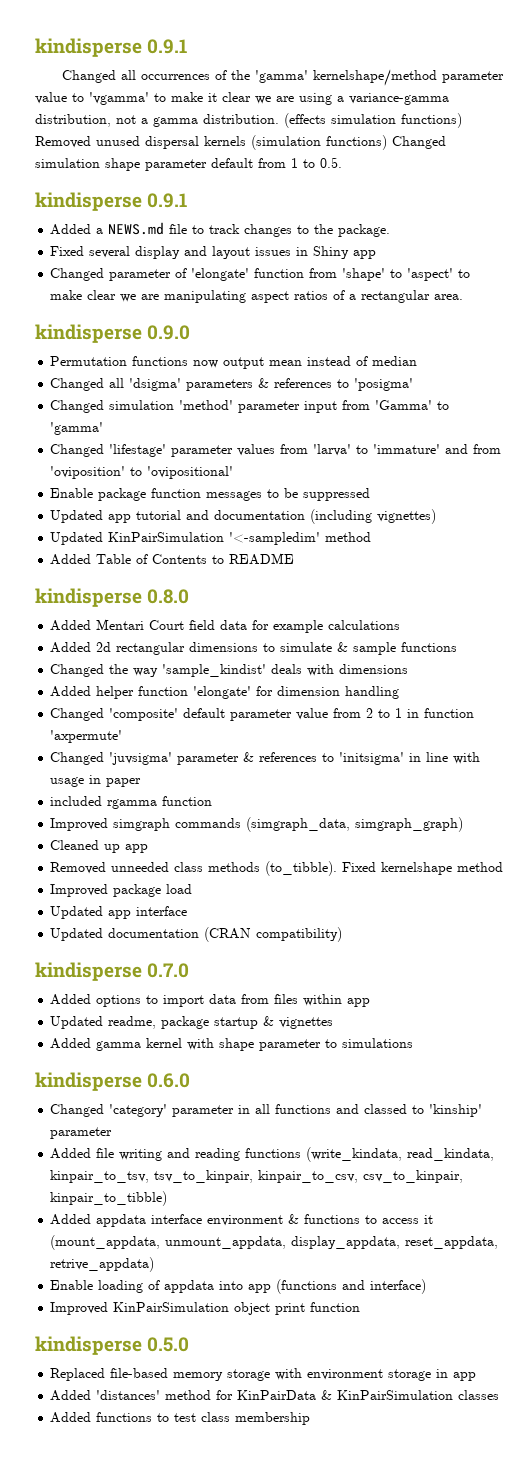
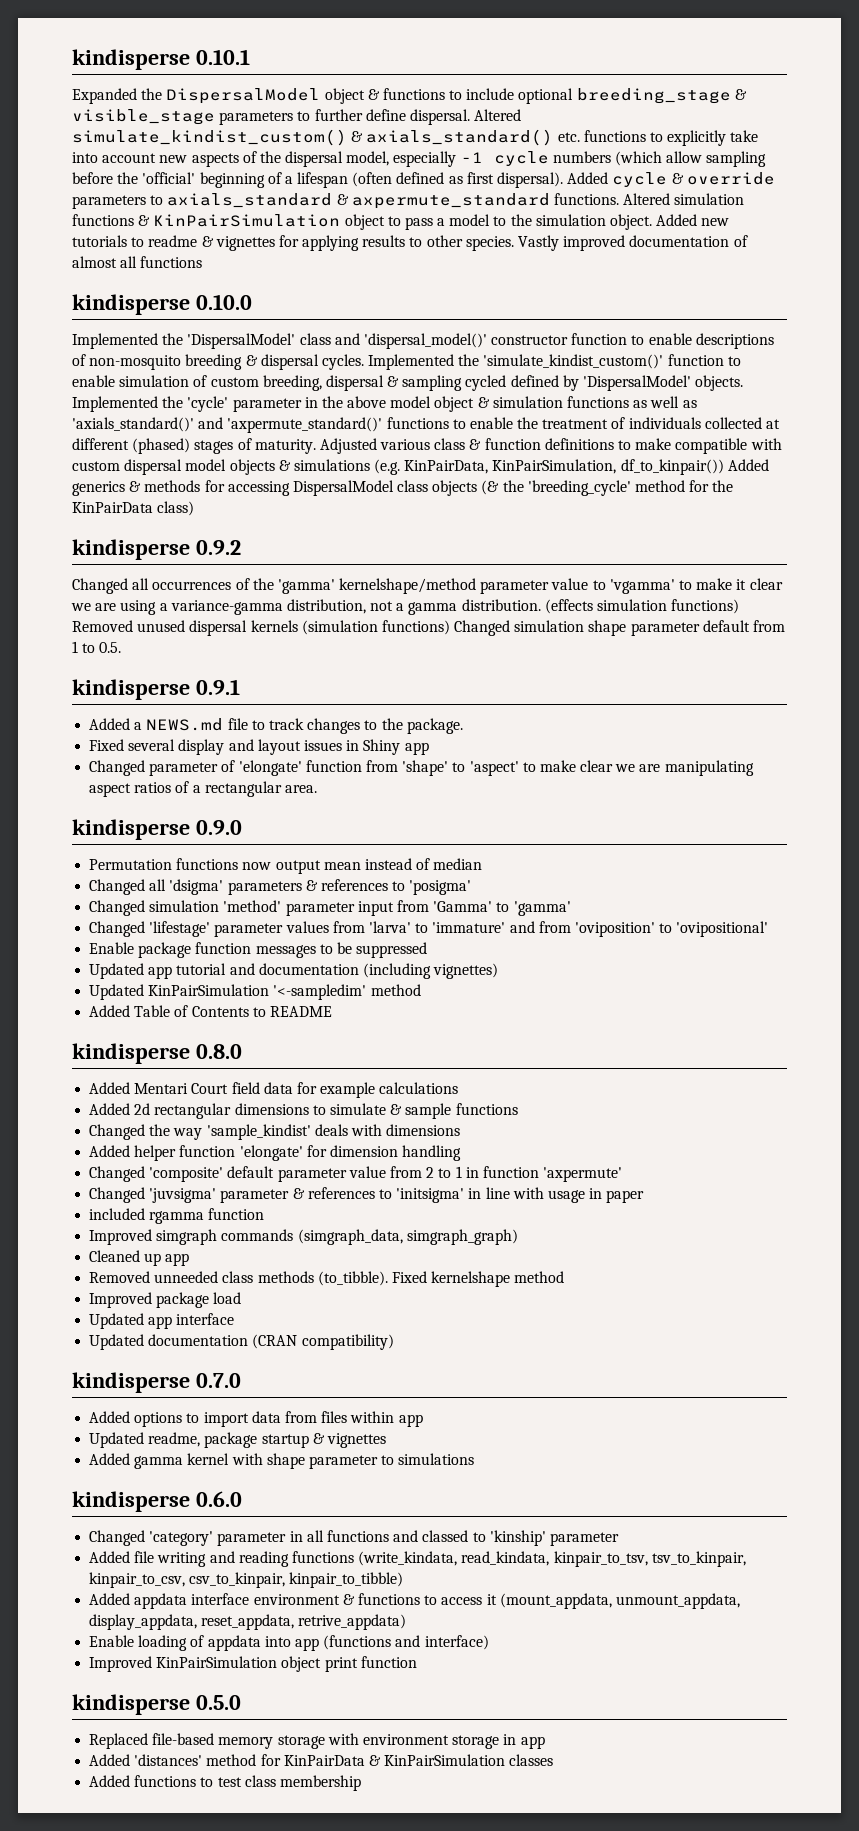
[35,38,188,57] kindisperse 0.9.1 -> [72,49,250,70] [72,88,747,104] [72,109,522,125] [72,129,759,146] [72,151,767,167] [72,172,775,188] [72,193,745,209] [72,214,730,230] [72,235,748,251] [72,256,203,268] [72,294,252,315] [72,333,774,349] [72,354,741,370] [72,375,744,391] [72,396,697,412] [72,417,781,433] [72,438,782,454] [72,459,769,475] [72,480,734,496] [72,501,195,516] [72,539,241,560] kindisperse 0.10.1 // Expanded the DispersalModel object & functions to include optional breeding_stage & visible_stage parameters to further define dispersal. Altered simulate_kindist_custom() & axials_standard() etc. functions to explicitly take into account new aspects of the dispersal model, especially -1 cycle numbers (which allow sampling before the 'official' beginning of a lifespan (often defined as first dispersal). Added cycle & override parameters to axials_standard & axpermute_standard functions. Altered simulation functions & KinPairSimulation object to pass a model to the simulation object. Added new tutorials to readme & vignettes for applying results to other species. Vastly improved documentation of almost all functions // kindisperse 0.10.0 // Implemented the 'DispersalModel' class and 'dispersal_model()' constructor function to enable descriptions of non-mosquito breeding & dispersal cycles. Implemented the 'simulate_kindist_custom()' function to enable simulation of custom breeding, dispersal & sampling cycled defined by 'DispersalModel' objects. Implemented the 'cycle' parameter in the above model object & simulation functions as well as 'axials_standard()' and 'axpermute_standard()' functions to enable the treatment of individuals collected at different (phased) stages of maturity. Adjusted various class & function definitions to make compatible with custom dispersal model objects & simulations (e.g. KinPairData, KinPairSimulation, df_to_kinpair()) Added generics & methods for accessing DispersalModel class objects (& the 'breeding_cycle' method for the KinPairData class) // kindisperse 0.9.2

